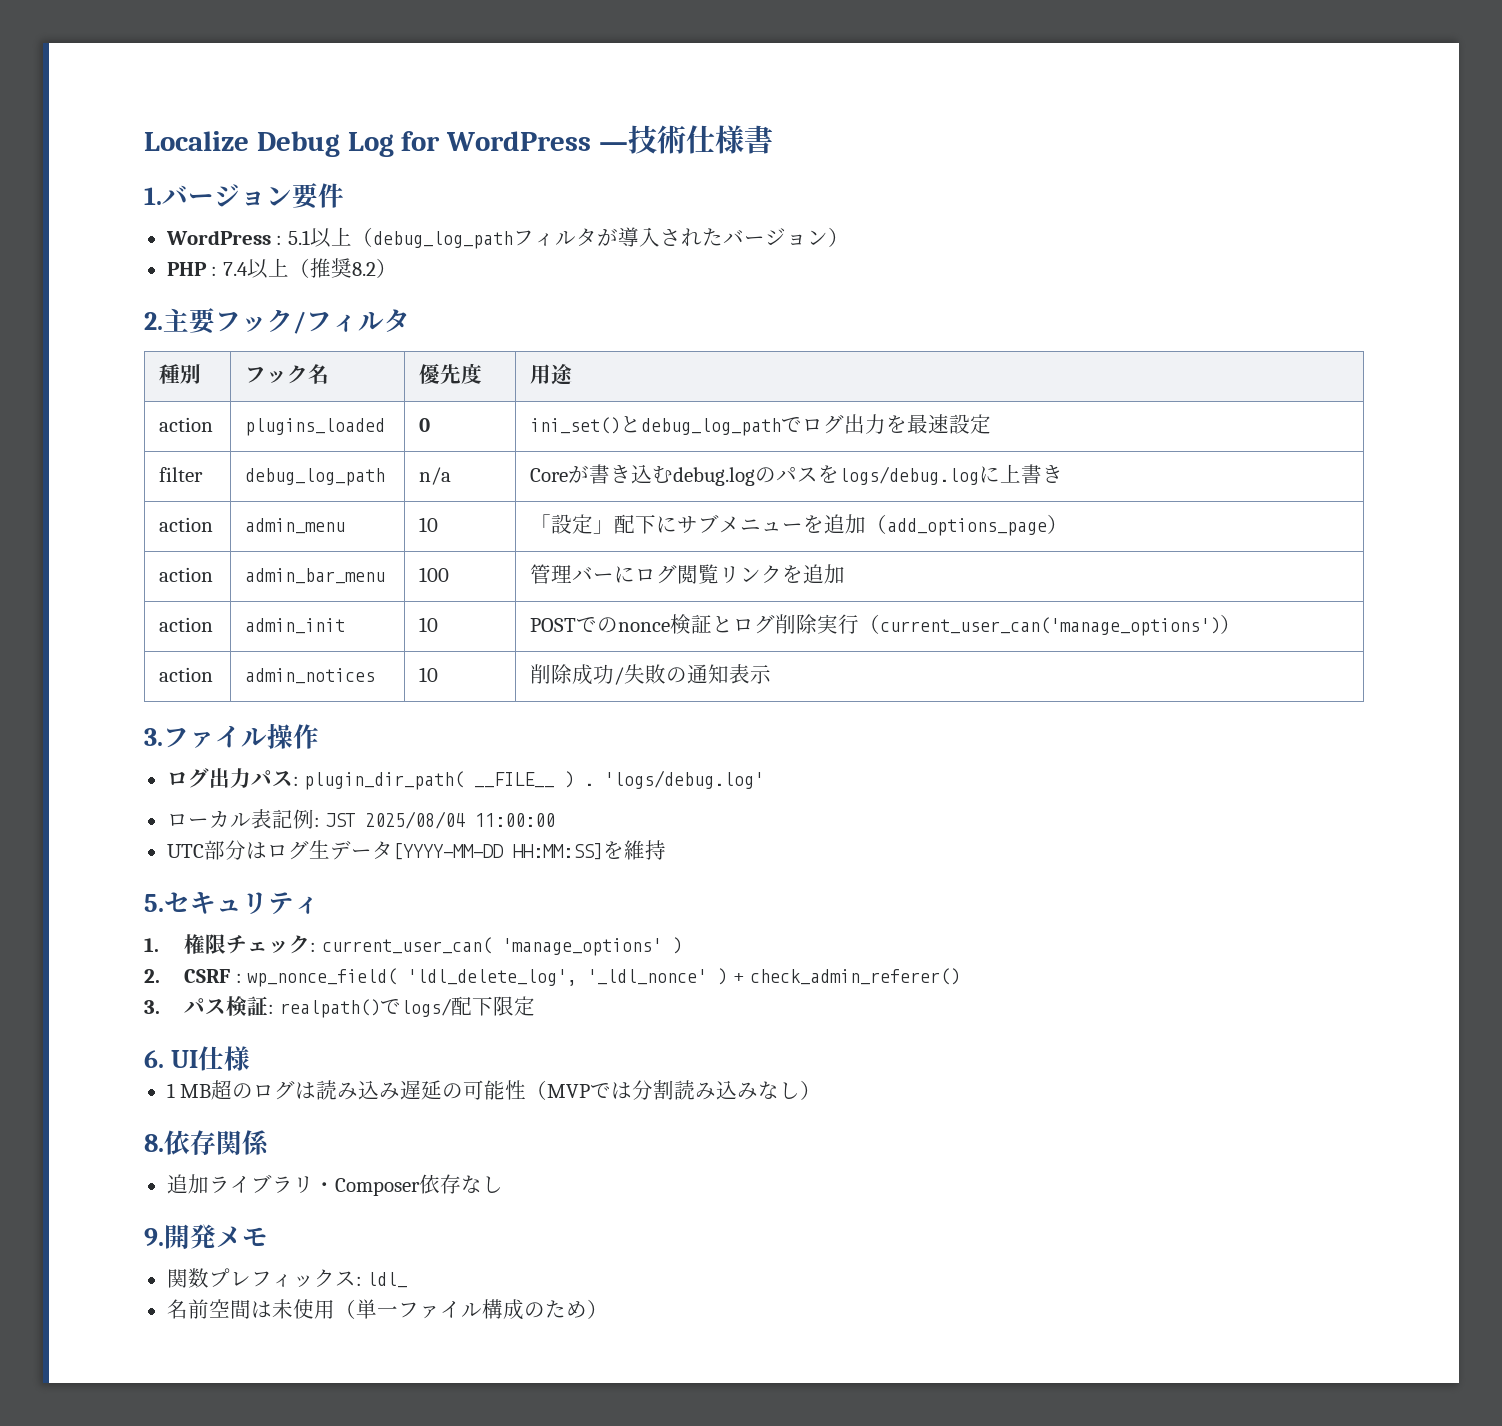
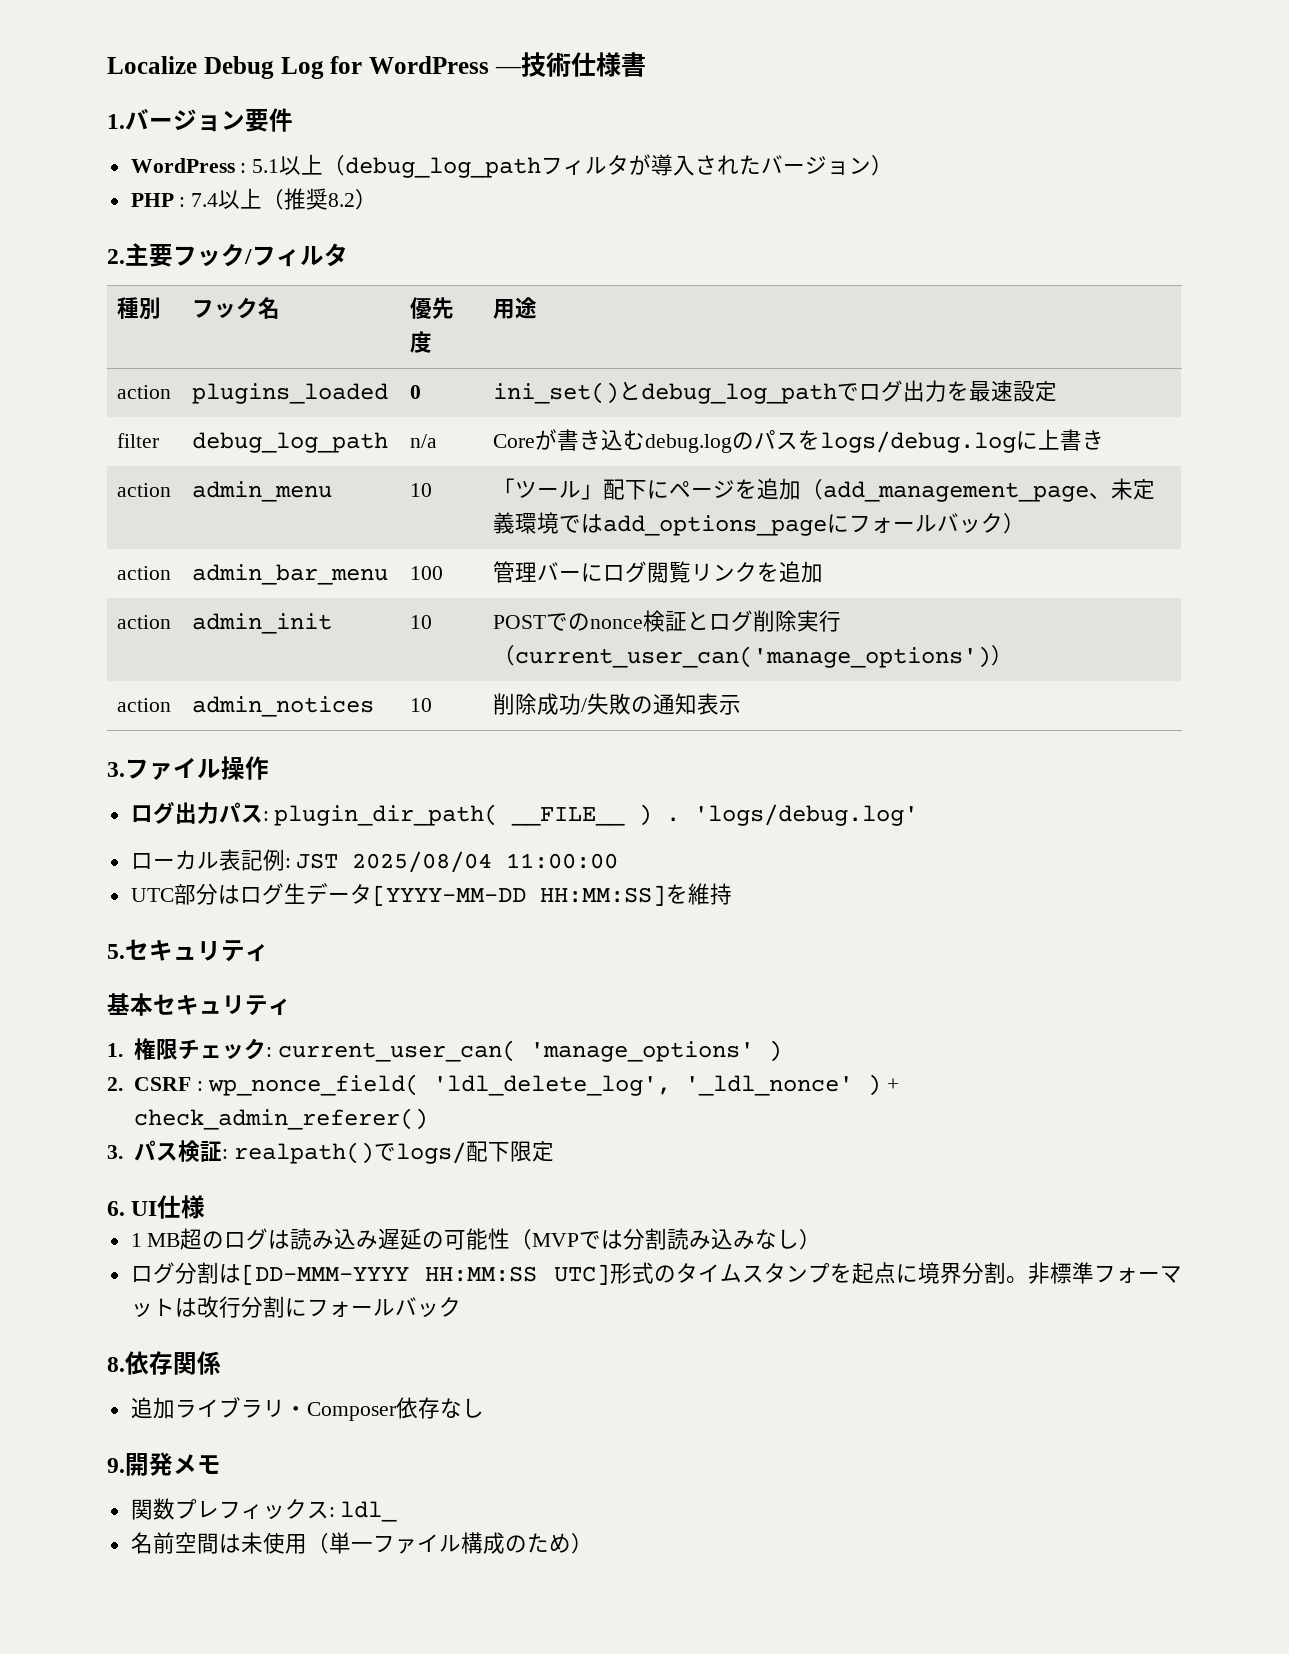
[551,514,594,534] 設定 -> [515,481,582,498] ツール
[677,514,1048,536] サブメニューを追加（add_options_page -> [669,478,1156,502] [493,512,1004,536] ページを追加（add_management_page、未定義環境ではadd_options_pageにフォールバック
(320, 905) none -> [107,993,291,1016] // 基本セキュリティ
(822, 1090) none -> [130,1262,1182,1285] [130,1296,461,1318] // ログ分割は[DD-MMM-YYYY HH:MM:SS UTC]形式のタイムスタンプを起点に境界分割。非標準フォーマットは改行分割にフォールバック

